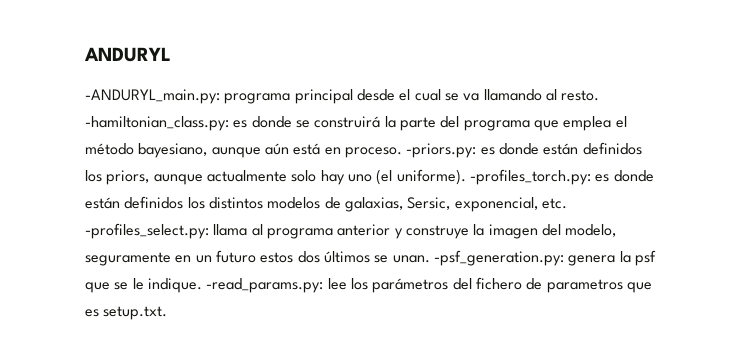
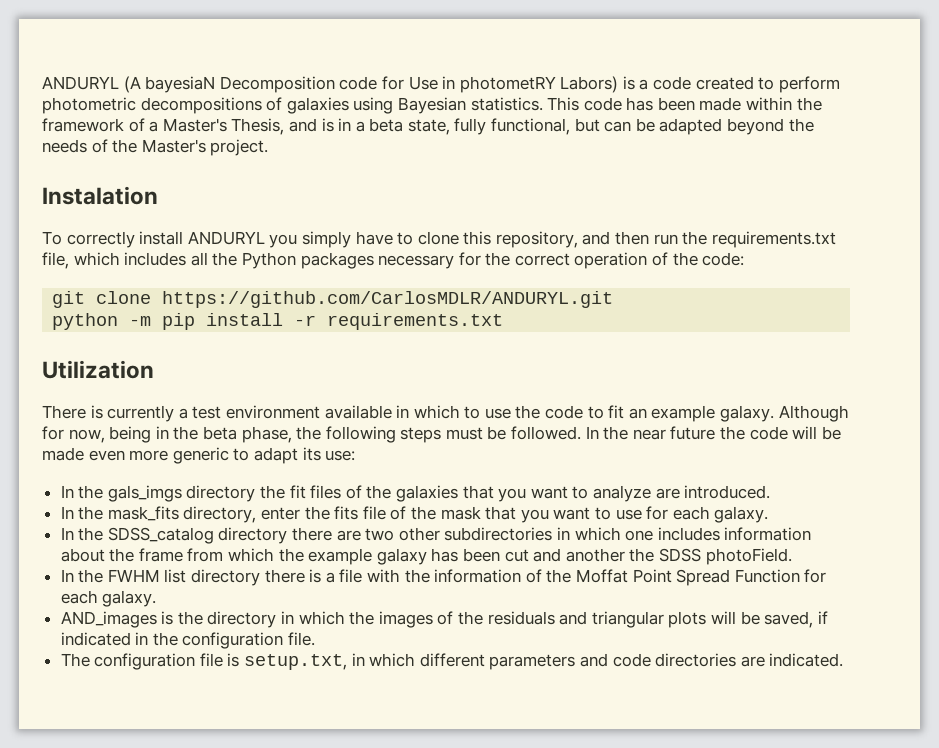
[84,47,171,62] [85,89,600,104] [85,116,627,131] [85,142,642,158] [85,169,654,185] [85,196,567,212] [85,223,617,239] [85,250,656,266] [85,277,652,293] [85,306,168,320] ANDURYL // -ANDURYL_main.py: programa principal desde el cual se va llamando al resto. -hamiltonian_class.py: es donde se construirá la parte del programa que emplea el método bayesiano, aunque aún está en proceso. -priors.py: es donde están definidos los priors, aunque actualmente solo hay uno (el uniforme). -profiles_torch.py: es donde están definidos los distintos modelos de galaxias, Sersic, exponencial, etc. -profiles_select.py: llama al programa anterior y construye la imagen del modelo, seguramente en un futuro estos dos últimos se unan. -psf_generation.py: genera la psf que se le indique. -read_params.py: lee los parámetros del fichero de parametros que es setup.txt. -> [42,76,840,93] [42,97,822,114] [42,118,814,135] [42,139,269,156] [42,186,158,205] [42,231,836,248] [42,252,745,269] [52,291,614,308] [52,313,504,330] [42,360,154,379] [42,405,849,422] [42,426,841,443] [42,447,356,464] [60,485,771,502] [60,506,769,523] [60,527,812,544] [60,548,792,565] [60,569,827,586] [60,590,157,607] [60,611,828,628] [60,632,316,649] [60,653,844,670] ANDURYL (A bayesiaN Decomposition code for Use in photometRY Labors) is a code created to perform photometric decompositions of galaxies using Bayesian statistics. This code has been made within the framework of a Master's Thesis, and is in a beta state, fully functional, but can be adapted beyond the needs of the Master's project. // Instalation // To correctly install ANDURYL you simply have to clone this repository, and then run the requirements.txt file, which includes all the Python packages necessary for the correct operation of the code: // git clone https://github.com/CarlosMDLR/ANDURYL.git // python -m pip install -r requirements.txt // Utilization // There is currently a test environment available in which to use the code to fit an example galaxy. Although for now, being in the beta phase, the following steps must be followed. In the near future the code will be made even more generic to adapt its use: // In the gals_imgs directory the fit files of the galaxies that you want to analyze are introduced. // In the mask_fits directory, enter the fits file of the mask that you want to use for each galaxy. // In the SDSS_catalog directory there are two other subdirectories in which one includes information about the frame from which the example galaxy has been cut and another the SDSS photoField. // In the FWHM list directory there is a file with the information of the Moffat Point Spread Function for each galaxy. // AND_images is the directory in which the images of the residuals and triangular plots will be saved, if indicated in the configuration file. // The configuration file is setup.txt, in which different parameters and code directories are indicated.

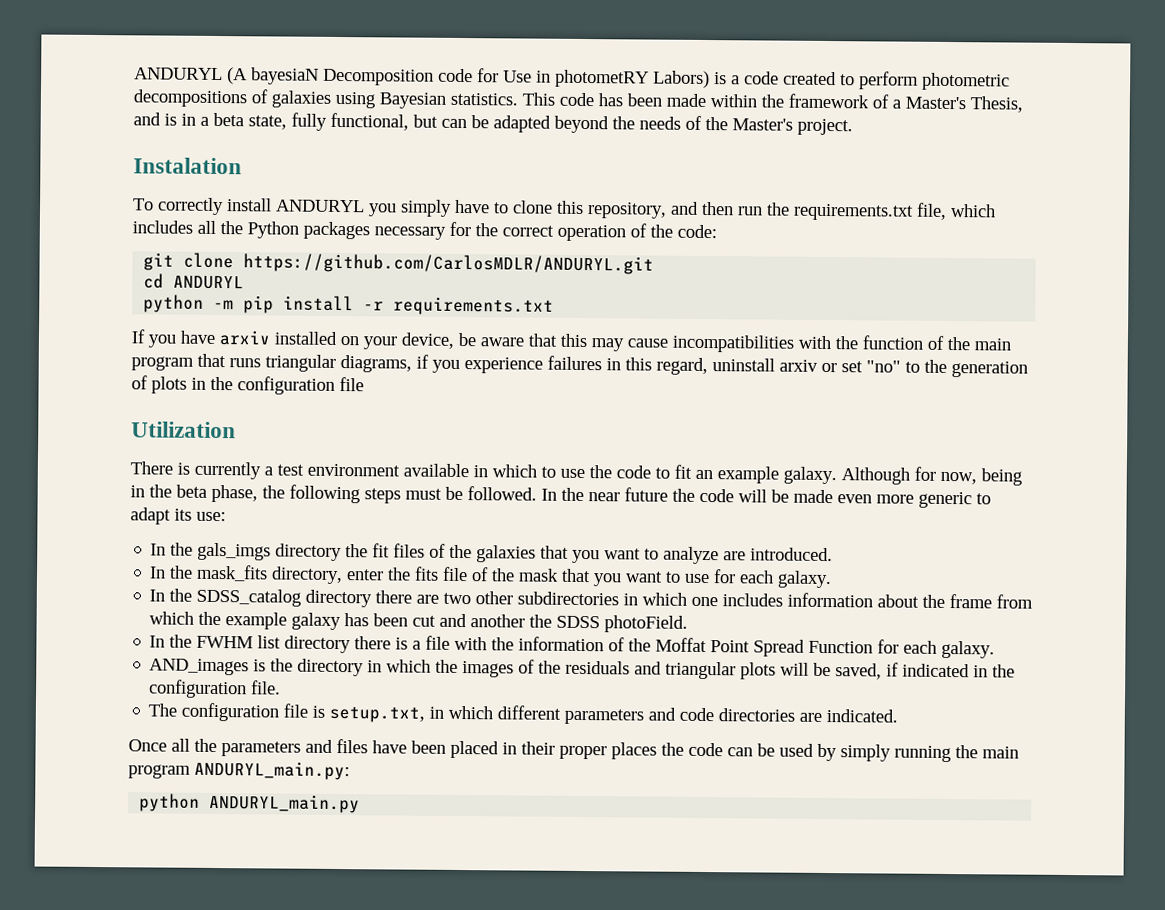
(614, 299) none -> [143,273,245,290] // cd ANDURYL
(504, 321) none -> [131,329,1011,353] [131,353,1028,378] [131,375,364,395] // If you have arxiv installed on your device, be aware that this may cause incompatibilities with the function of the main program that runs triangular diagrams, if you experience failures in this regard, uninstall arxiv or set "no" to the generation of plots in the configuration file
(844, 660) none -> [128,738,1019,763] [128,760,350,781] [139,793,361,814] // Once all the parameters and files have been placed in their proper places the code can be used by simply running the main program ANDURYL_main.py: // python ANDURYL_main.py

